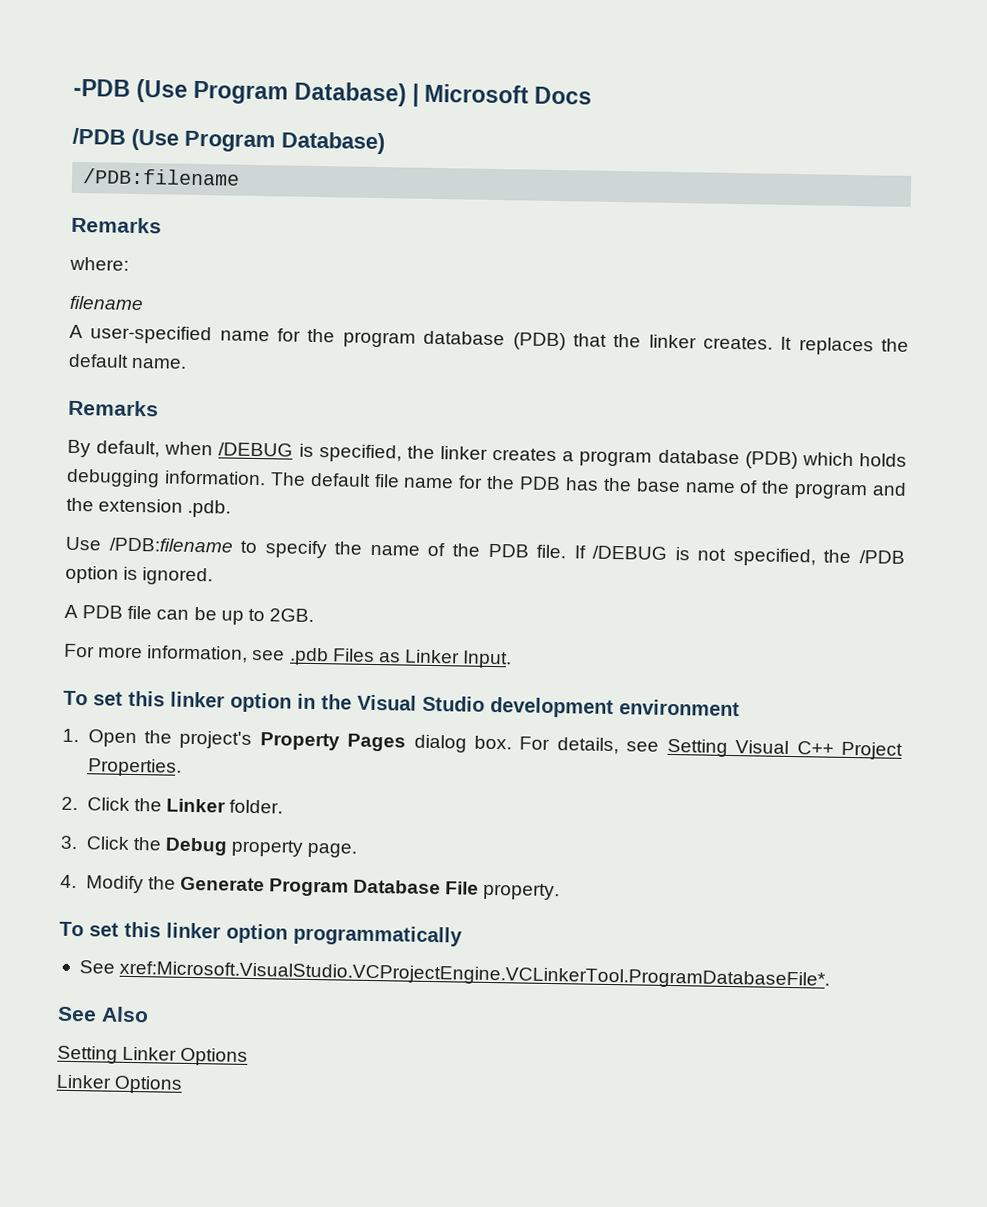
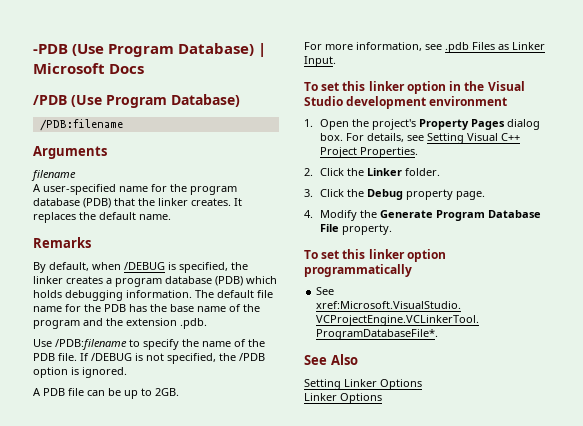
[71,216,162,234] [69,256,129,271] Remarks // where: -> [33,146,107,159] Arguments

